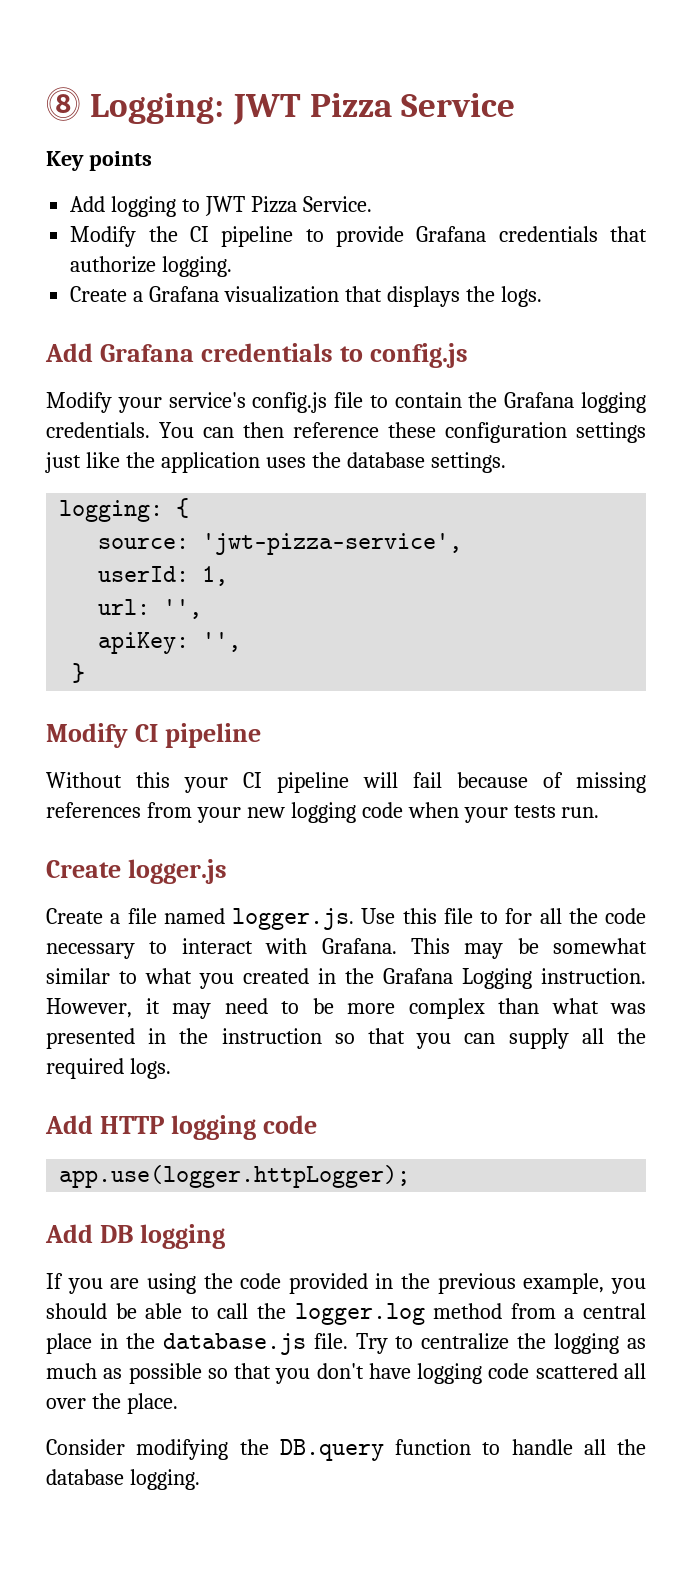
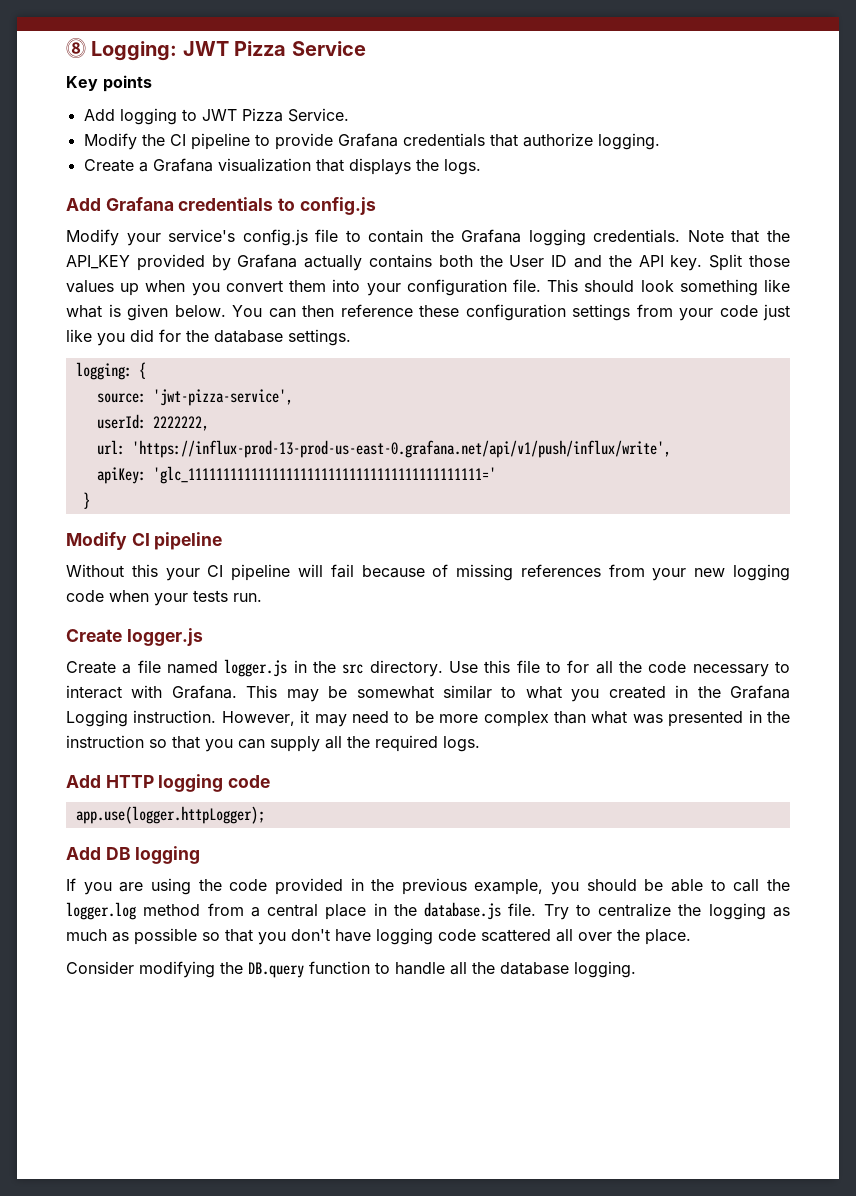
(150, 430) none -> [687,230,791,243] [66,254,790,271] [66,279,790,296] [66,304,226,321] Note that the API_KEY provided by Grafana actually contains both the User ID and the API key. Split those values up when you convert them into your configuration file. This should look something like what is given below.
[45,452,306,473] just like the application uses -> [636,304,790,321] [66,329,181,346] from your code just like you did for
[202,566,229,586] 1, -> [152,416,209,431] 2222222,
[163,599,203,619] '', -> [131,440,671,458] 'https://influx-prod-13-prod-us-east-0.grafana.net/api/v1/push/influx/write',
[202,632,242,652] '', -> [152,466,496,484] 'glc_111111111111111111111111111111111111111111='
[232,908,354,930] logger.js. -> [224,659,443,677] logger.js in the src directory.

